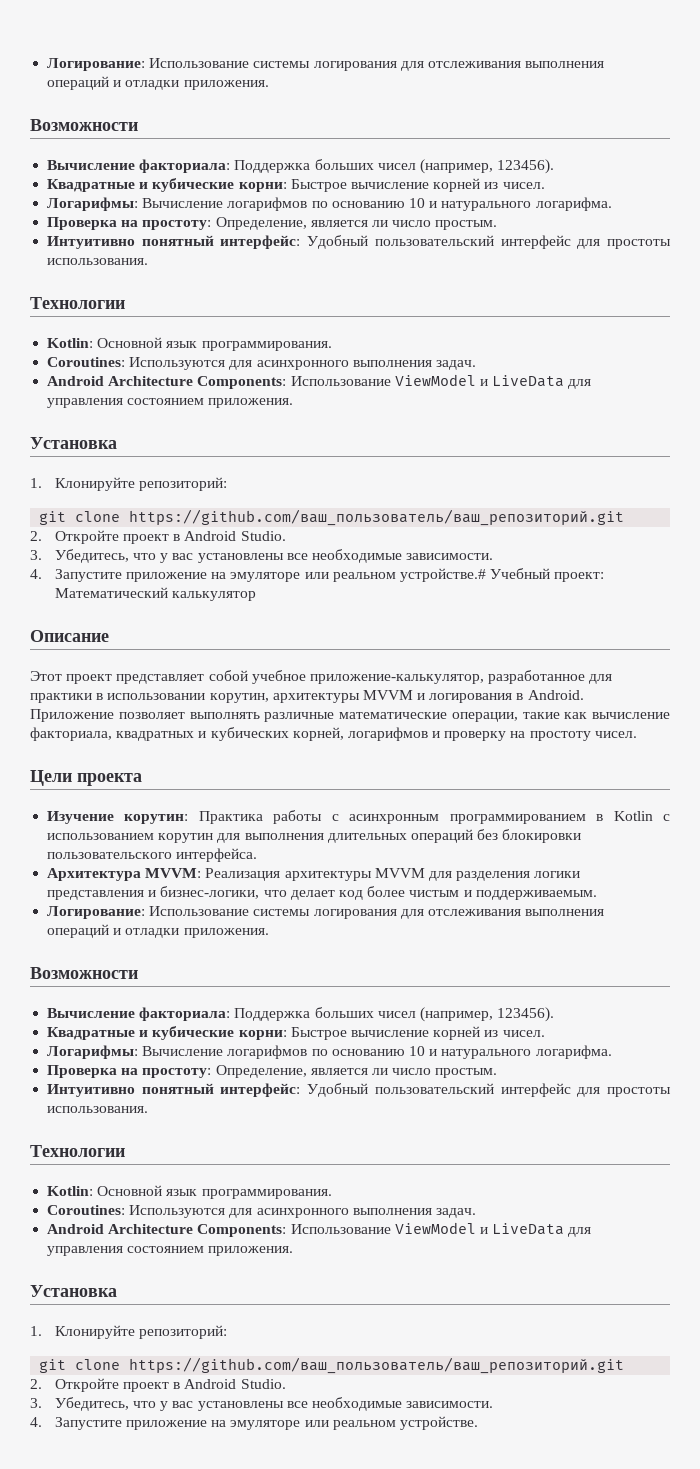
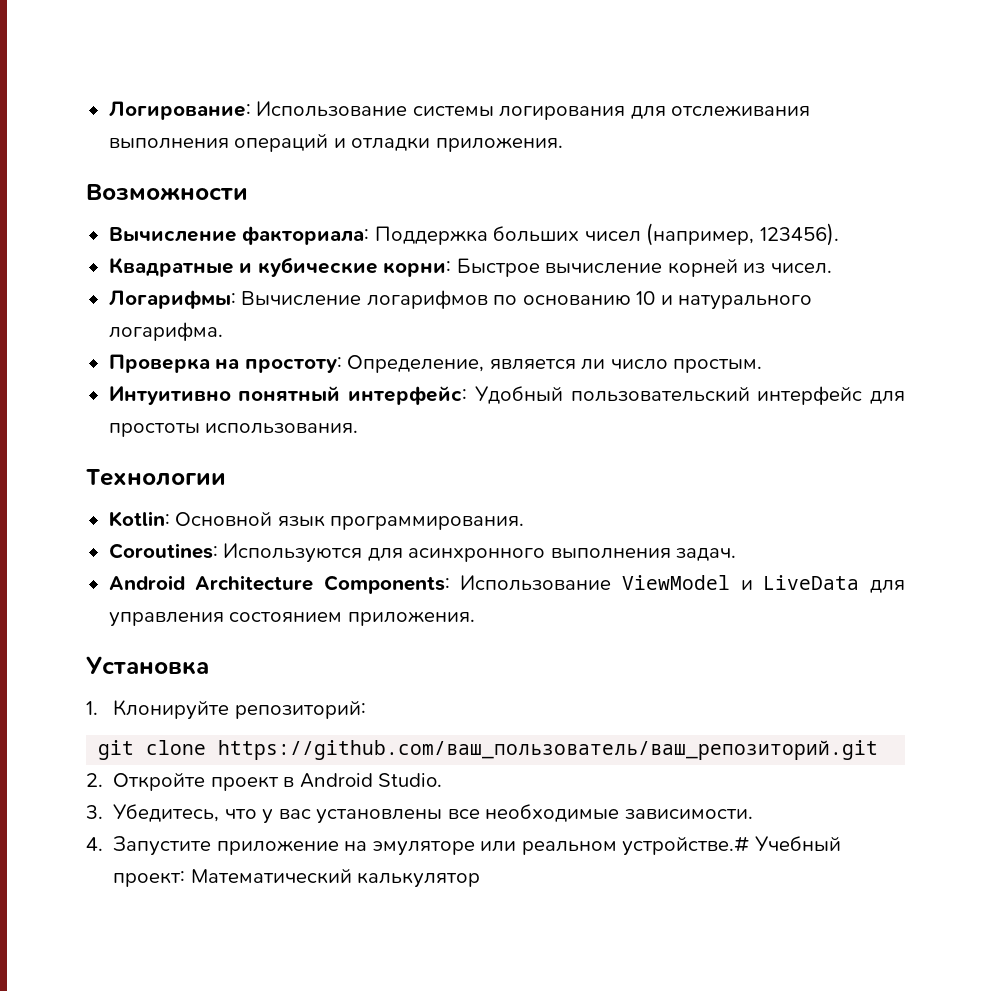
[30,630,109,642] [30,670,613,684] [30,690,584,703] [30,709,670,722] [30,727,637,741] [30,770,142,786] [47,810,670,824] [47,829,582,843] [47,848,258,862] [47,868,581,881] [47,886,597,900] [47,906,605,919] [47,924,269,938] [30,967,138,979] [47,1007,555,1022] [47,1026,545,1040] [47,1045,612,1059] [47,1065,498,1078] [47,1083,671,1097] [47,1106,149,1113] [30,1145,125,1157] [47,1185,332,1199] [47,1205,476,1218] [47,1222,592,1237] [47,1246,294,1256] [30,1285,117,1297] [30,1325,228,1339] [39,1357,625,1374] [30,1378,286,1392] [30,1397,494,1411] [30,1416,478,1430] // Описание // Этот проект представляет собой учебное приложение-калькулятор, разработанное для практики в использовании корутин, архитектуры MVVM и логирования в Android. Приложение позволяет выполнять различные математические операции, такие как вычисление факториала, квадратных и кубических корней, логарифмов и проверку на простоту чисел. // Цели проекта // Изучение корутин: Практика работы с асинхронным программированием в Kotlin с использованием корутин для выполнения длительных операций без блокировки пользовательского интерфейса. // Архитектура MVVM: Реализация архитектуры MVVM для разделения логики представления и бизнес-логики, что делает код более чистым и поддерживаемым. // Логирование: Использование системы логирования для отслеживания выполнения операций и отладки приложения. // Возможности // Вычисление факториала: Поддержка больших чисел (например, 123456). // Квадратные и кубические корни: Быстрое вычисление корней из чисел. // Логарифмы: Вычисление логарифмов по основанию 10 и натурального логарифма. // Проверка на простоту: Определение, является ли число простым. // Интуитивно понятный интерфейс: Удобный пользовательский интерфейс для простоты использования. // Технологии // Kotlin: Основной язык программирования. // Coroutines: Используются для асинхронного выполнения задач. // Android Architecture Components: Использование ViewModel и LiveData для управления состоянием приложения. // Установка // 1. Клонируйте репозиторий: // git clone https://github.com/ваш_пользователь/ваш_репозиторий.git // 2. Откройте проект в Android Studio. // 3. Убедитесь, что у вас установлены все необходимые зависимости. // 4. Запустите приложение на эмуляторе или реальном устройстве. -> (481, 880) none

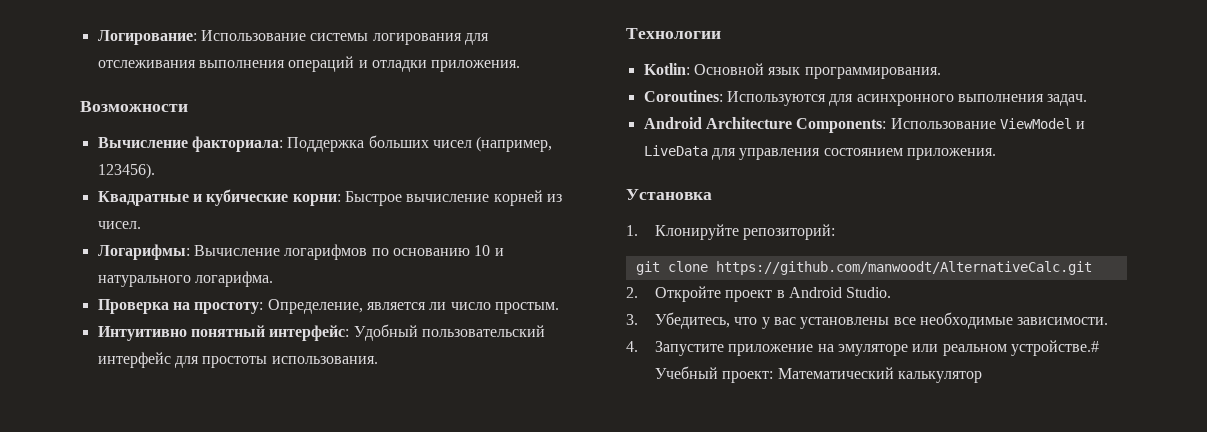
[218,740,879,760] https://github.com/ваш_пользователь/ваш_репозиторий.git -> [715,261,1092,275] https://github.com/manwoodt/AlternativeCalc.git

